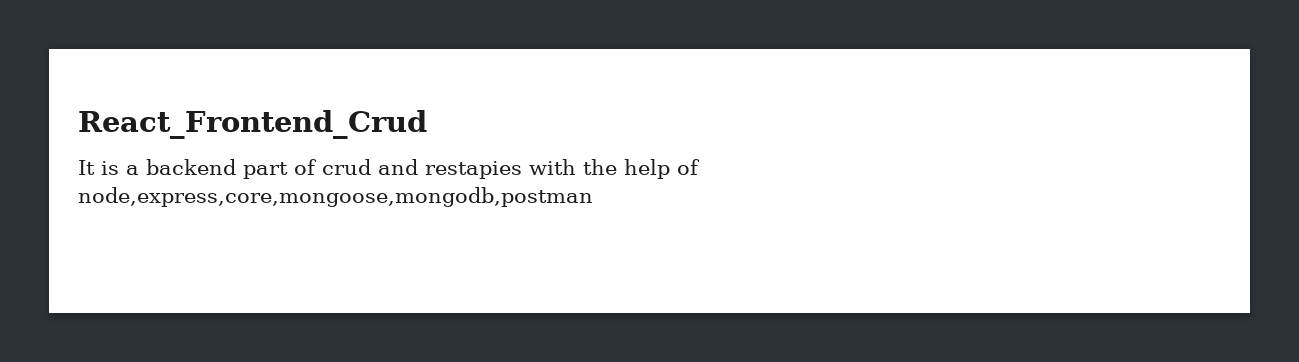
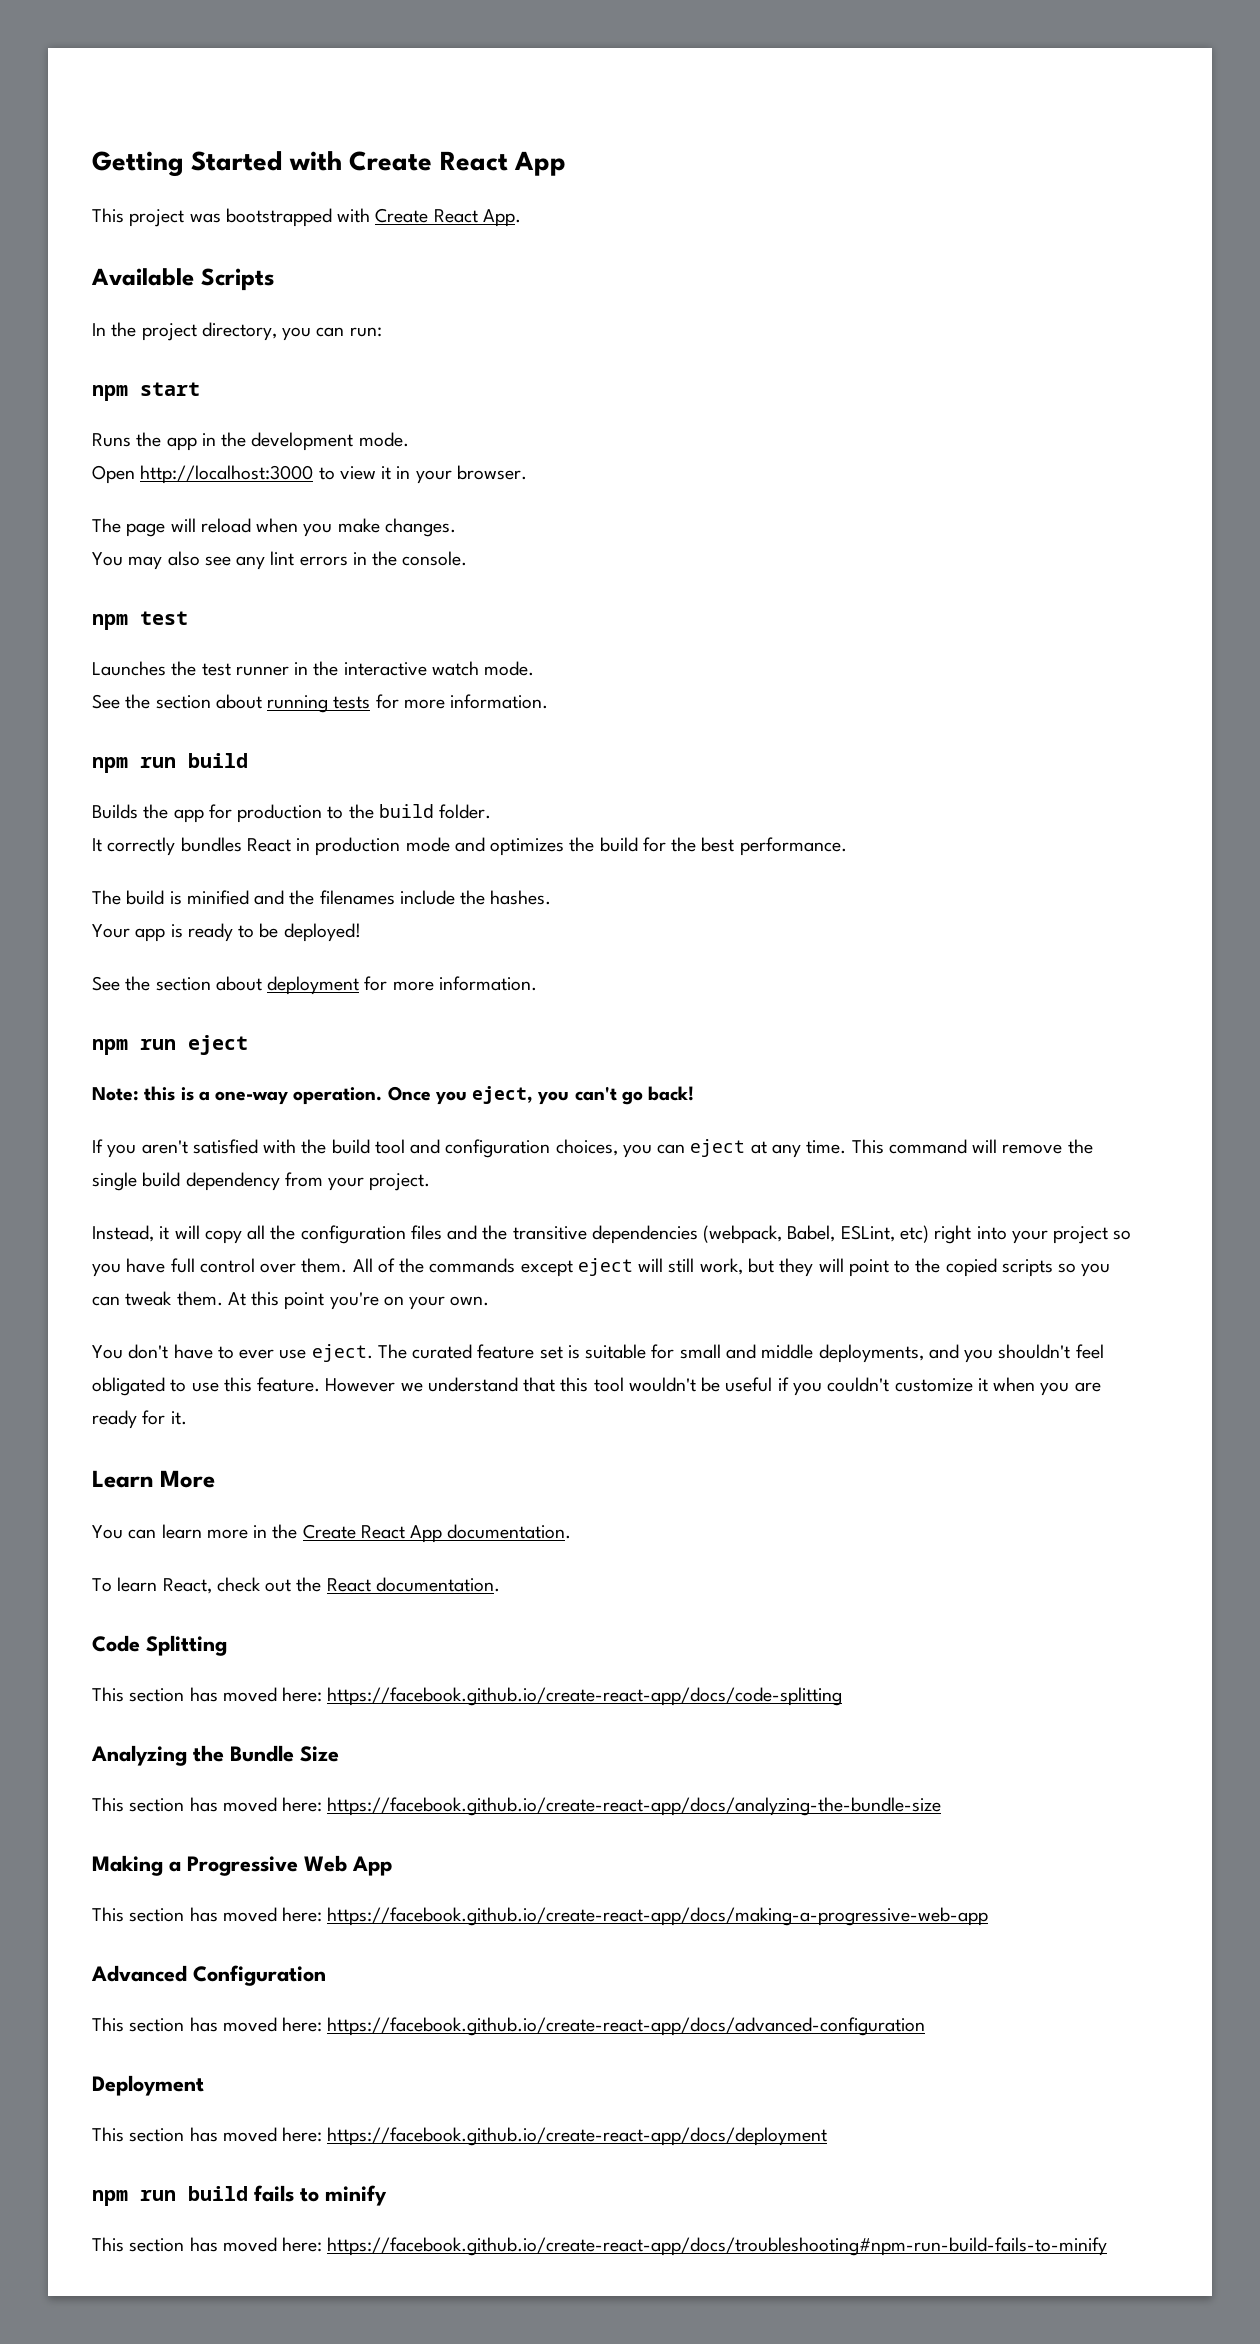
[78,110,427,139] [78,159,700,179] [78,187,593,207] React_Frontend_Crud // It is a backend part of crud and restapies with the help of node,express,core,mongoose,mongodb,postman -> [92,151,567,177] [92,208,521,227] [91,268,275,291] [92,322,382,341] [92,382,200,401] [92,432,409,451] [92,465,527,484] [92,518,456,537] [92,551,468,570] [92,611,188,630] [92,661,535,676] [92,694,549,713] [92,753,248,773] [92,804,492,823] [92,837,847,856] [92,890,552,905] [92,923,361,942] [92,976,537,995] [92,1035,248,1055] [92,1086,695,1105] [92,1139,1093,1158] [92,1172,431,1191] [92,1225,1132,1244] [92,1258,1111,1277] [92,1291,490,1310] [92,1344,1104,1363] [92,1377,1101,1396] [92,1410,187,1429] [92,1470,215,1488] [92,1524,572,1543] [92,1577,500,1594] [92,1635,227,1656] [92,1687,843,1706] [91,1745,339,1766] [92,1797,942,1816] [92,1855,392,1876] [92,1907,989,1926] [91,1965,326,1986] [92,2017,926,2036] [92,2075,204,2096] [92,2127,828,2146] [92,2185,387,2206] [92,2237,1108,2256] Getting Started with Create React App // This project was bootstrapped with Create React App. // Available Scripts // In the project directory, you can run: // npm start // Runs the app in the development mode. // Open http://localhost:3000 to view it in your browser. // The page will reload when you make changes. // You may also see any lint errors in the console. // npm test // Launches the test runner in the interactive watch mode. // See the section about running tests for more information. // npm run build // Builds the app for production to the build folder. // It correctly bundles React in production mode and optimizes the build for the best performance. // The build is minified and the filenames include the hashes. // Your app is ready to be deployed! // See the section about deployment for more information. // npm run eject // Note: this is a one-way operation. Once you eject, you can't go back! // If you aren't satisfied with the build tool and configuration choices, you can eject at any time. This command will remove the single build dependency from your project. // Instead, it will copy all the configuration files and the transitive dependencies (webpack, Babel, ESLint, etc) right into your project so you have full control over them. All of the commands except eject will still work, but they will point to the copied scripts so you can tweak them. At this point you're on your own. // You don't have to ever use eject. The curated feature set is suitable for small and middle deployments, and you shouldn't feel obligated to use this feature. However we understand that this tool wouldn't be useful if you couldn't customize it when you are ready for it. // Learn More // You can learn more in the Create React App documentation. // To learn React, check out the React documentation. // Code Splitting // This section has moved here: https://facebook.github.io/create-react-app/docs/code-splitting // Analyzing the Bundle Size // This section has moved here: https://facebook.github.io/create-react-app/docs/analyzing-the-bundle-size // Making a Progressive Web App // This section has moved here: https://facebook.github.io/create-react-app/docs/making-a-progressive-web-app // Advanced Configuration // This section has moved here: https://facebook.github.io/create-react-app/docs/advanced-configuration // Deployment // This section has moved here: https://facebook.github.io/create-react-app/docs/deployment // npm run build fails to minify // This section has moved here: https://facebook.github.io/create-react-app/docs/troubleshooting#npm-run-build-fails-to-minify

